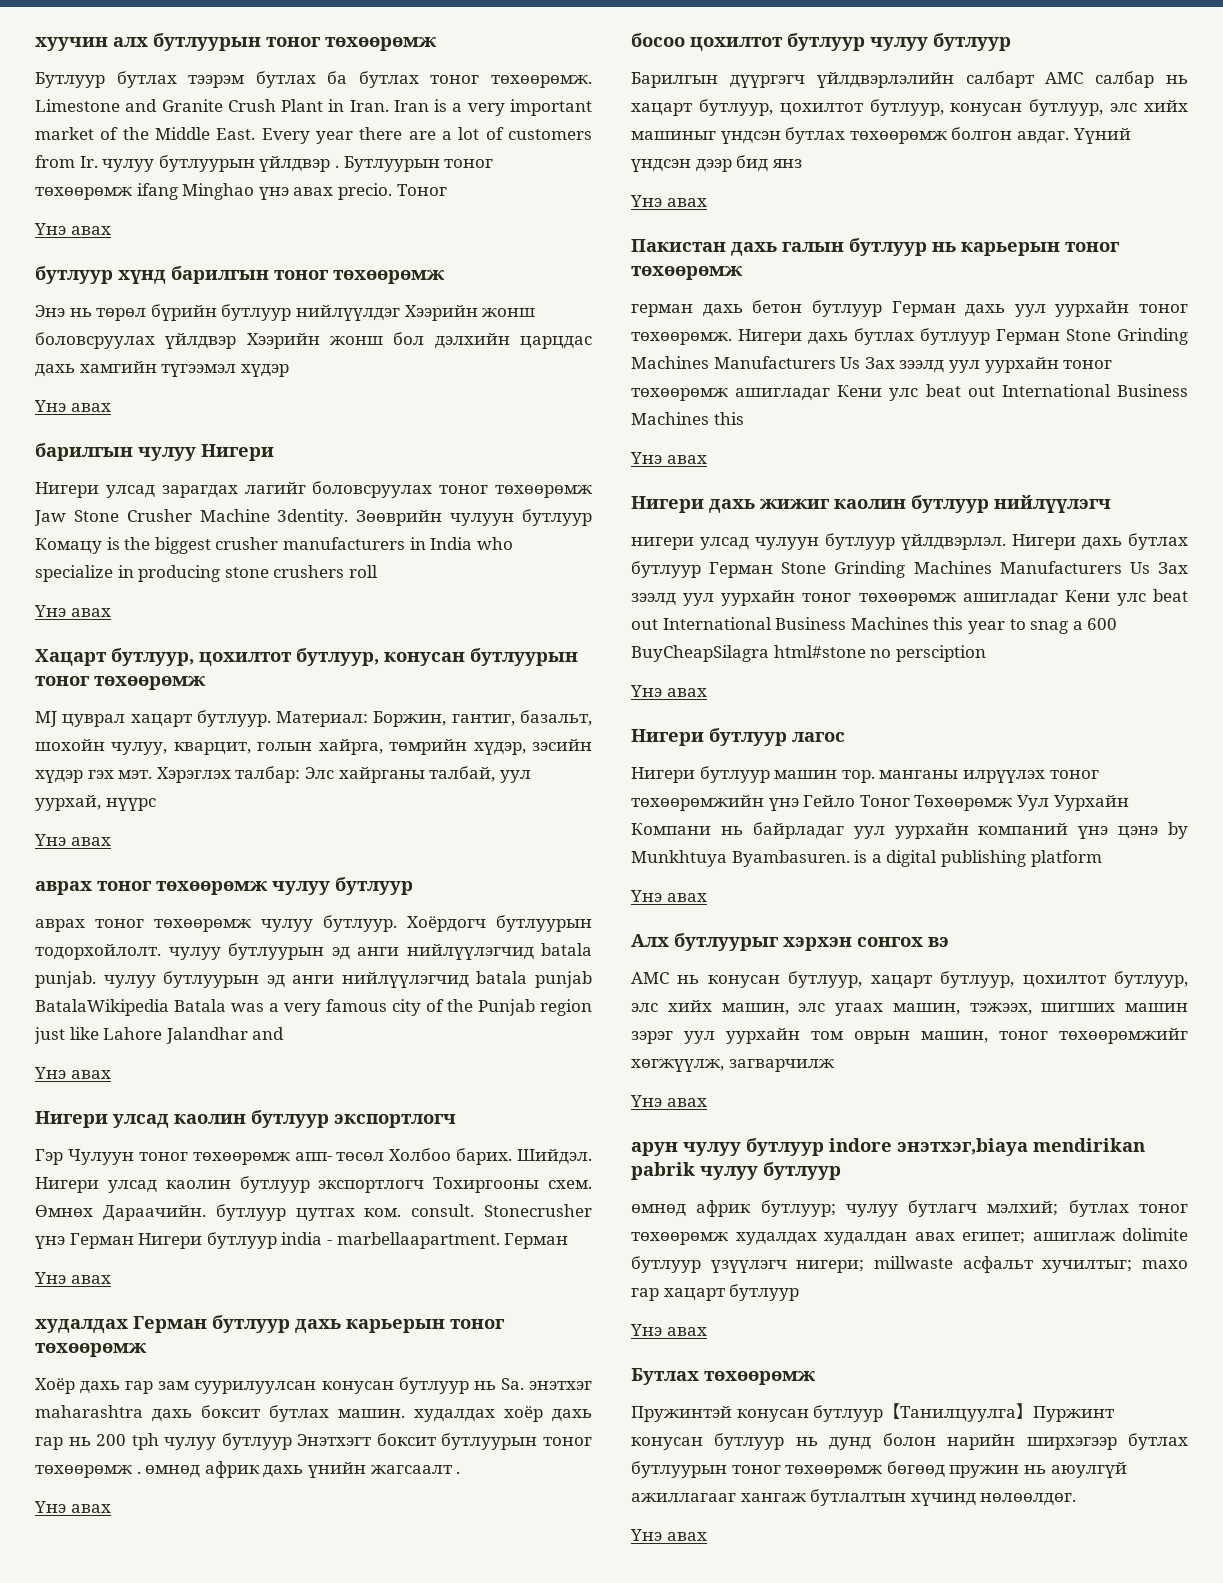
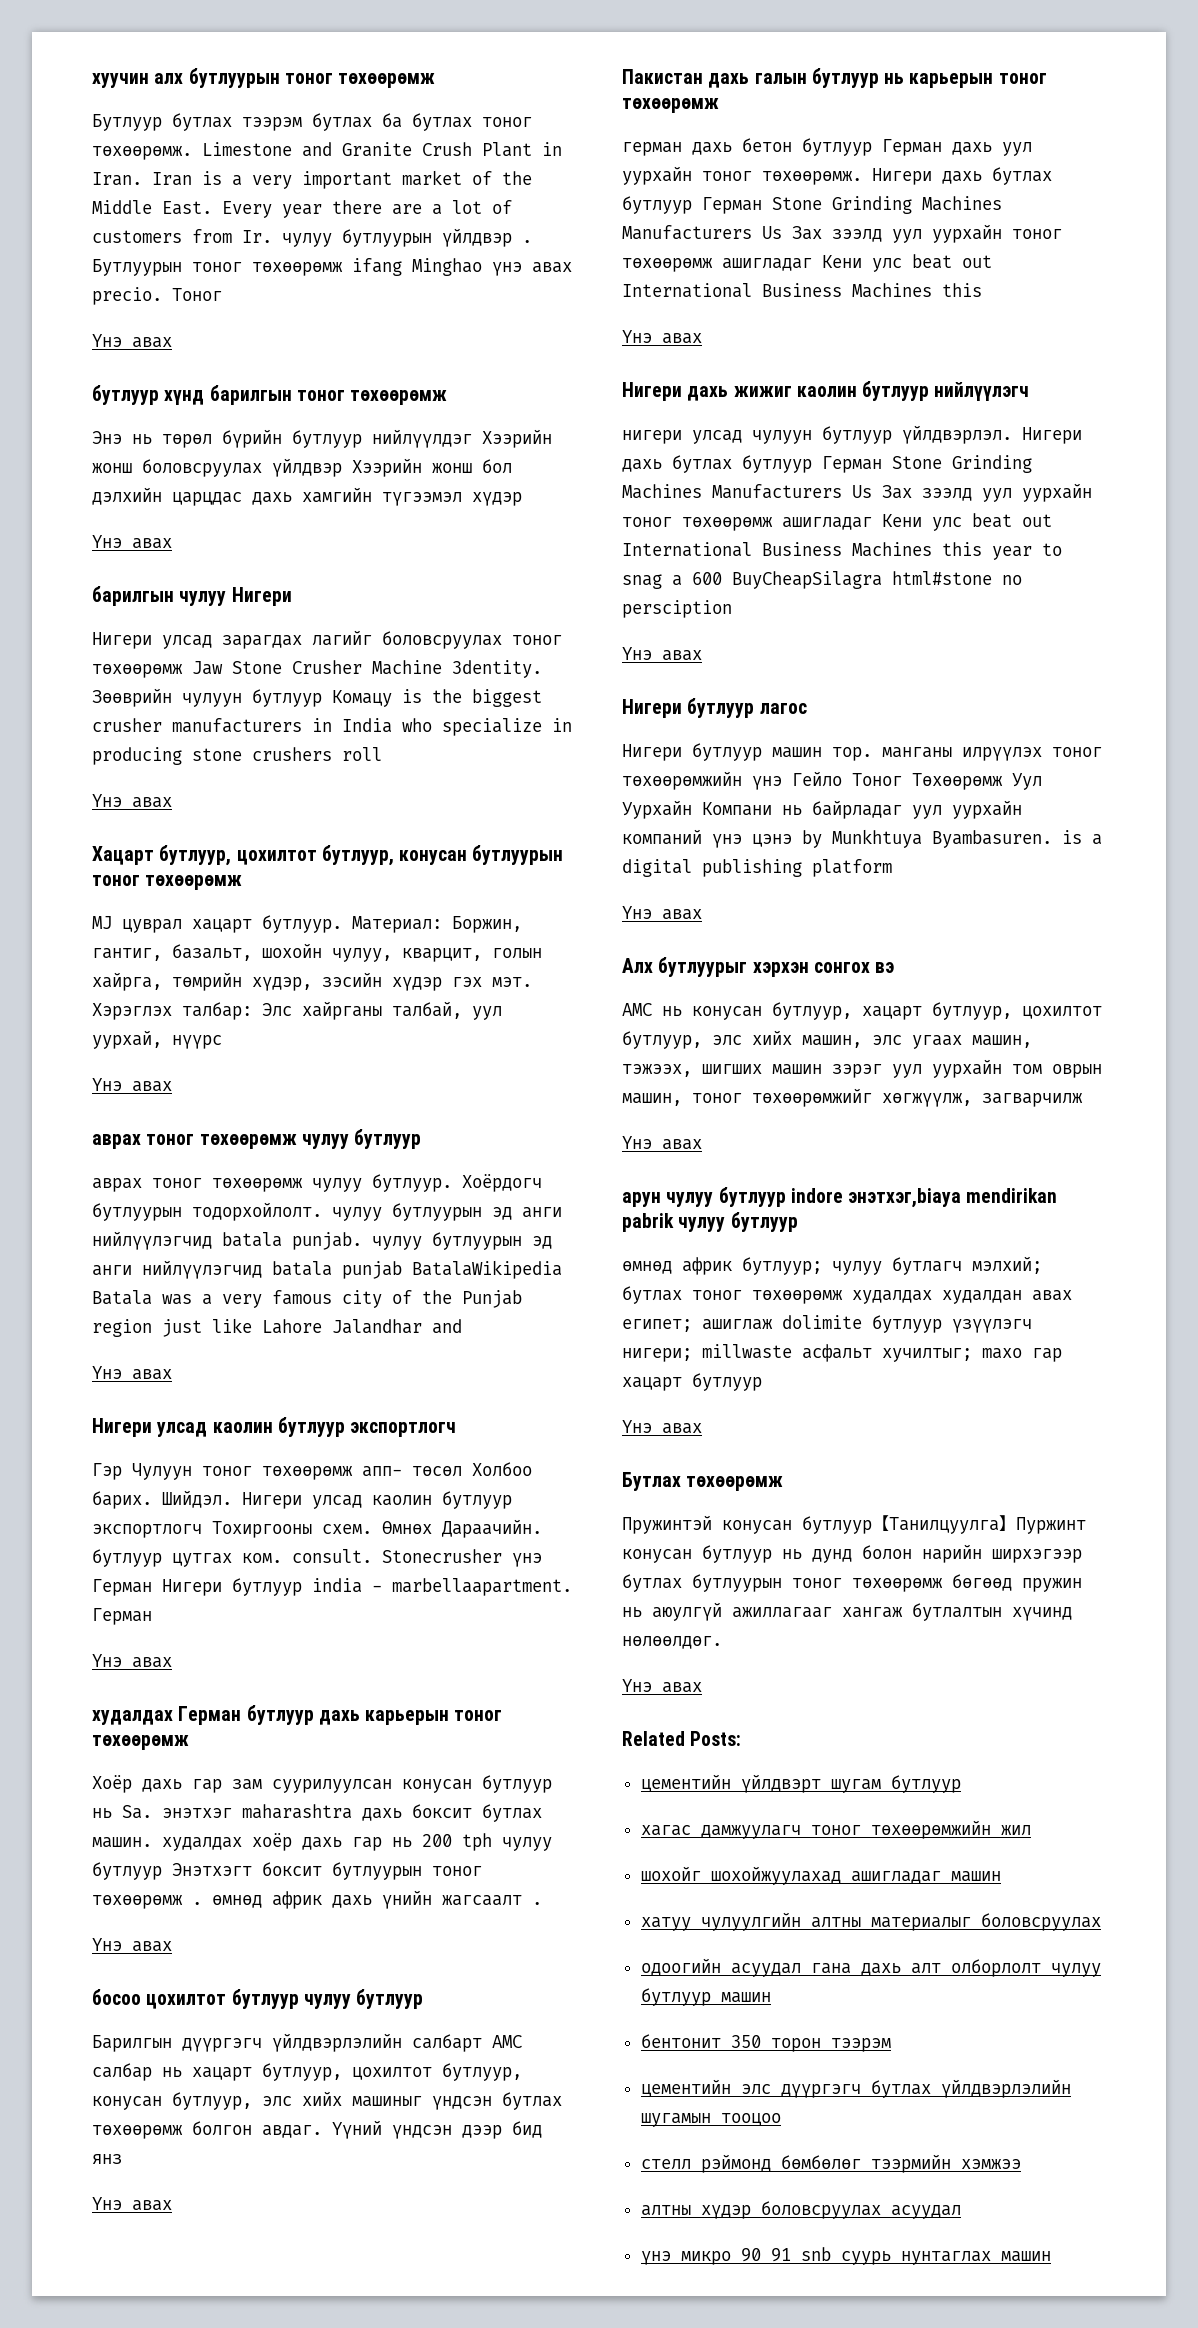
(707, 1536) none -> [622,1731,742,1746] [640,1774,961,1793] [640,1820,1031,1839] [640,1866,1001,1885] [640,1912,1101,1931] [640,1958,1101,1977] [640,1988,771,2006] [640,2034,891,2052] [640,2079,1071,2098] [640,2113,781,2127] [640,2154,1021,2173] [640,2201,961,2219] [640,2247,1051,2265] // Related Posts: // цементийн үйлдвэрт шугам бутлуур // хагас дамжуулагч тоног төхөөрөмжийн жил // шохойг шохойжуулахад ашигладаг машин // хатуу чулуулгийн алтны материалыг боловсруулах // одоогийн асуудал гана дахь алт олборлолт чулуу бутлуур машин // бентонит 350 торон тээрэм // цементийн элс дүүргэгч бутлах үйлдвэрлэлийн шугамын тооцоо // стелл рэймонд бөмбөлөг тээрмийн хэмжээ // алтны хүдэр боловсруулах асуудал // үнэ микро 90 91 snb суурь нунтаглах машин

